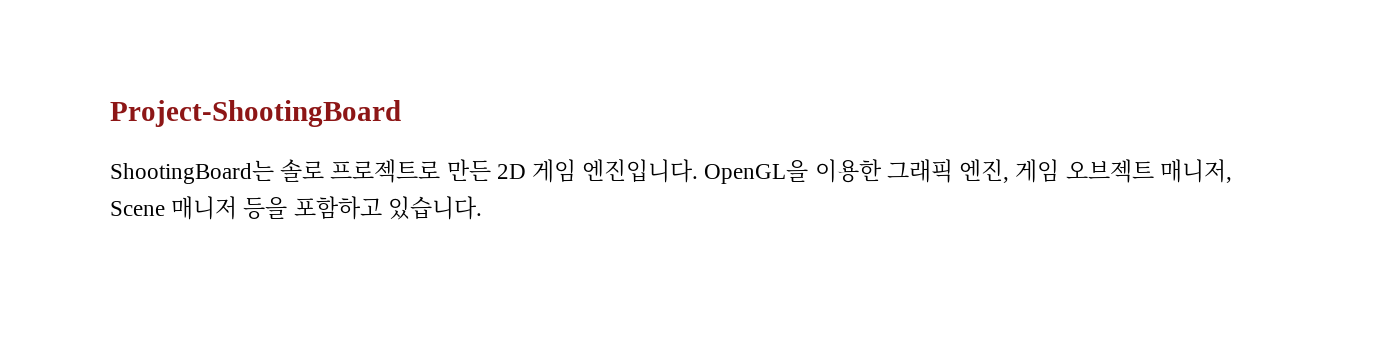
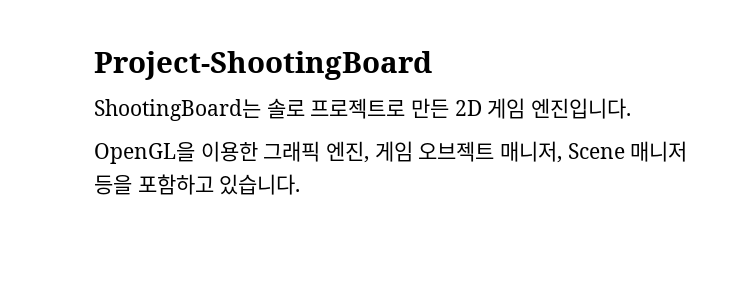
(699, 171) none -> (632, 108) //

